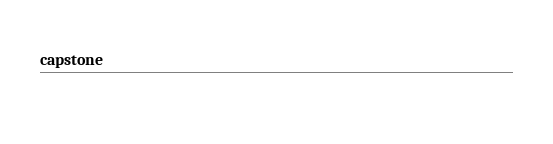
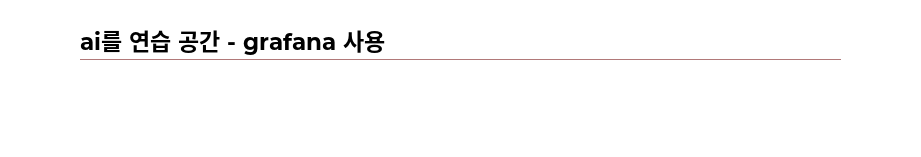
[40,55,103,68] capstone -> [80,30,385,55] ai를 연습 공간 - grafana 사용

